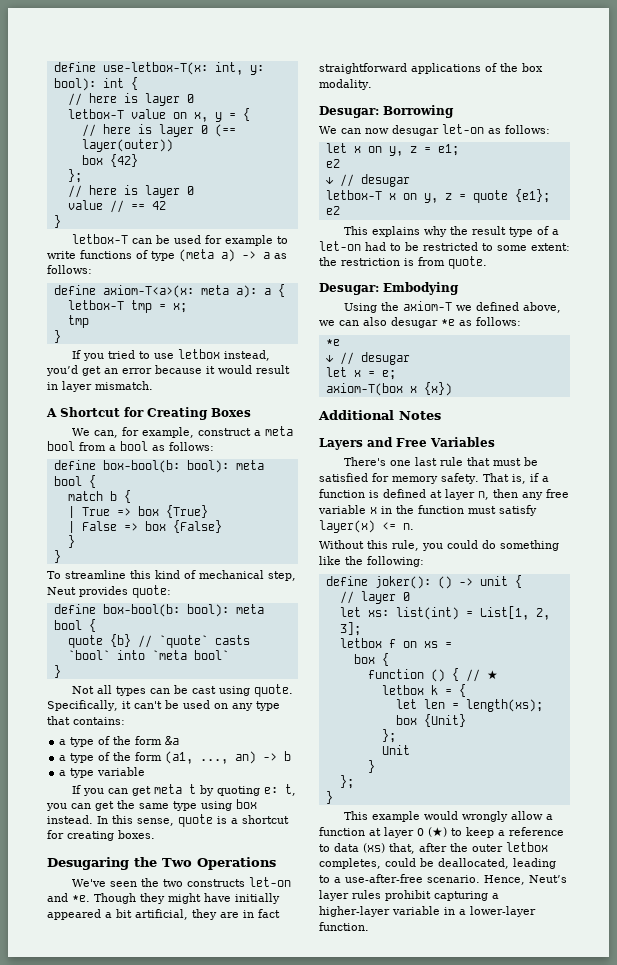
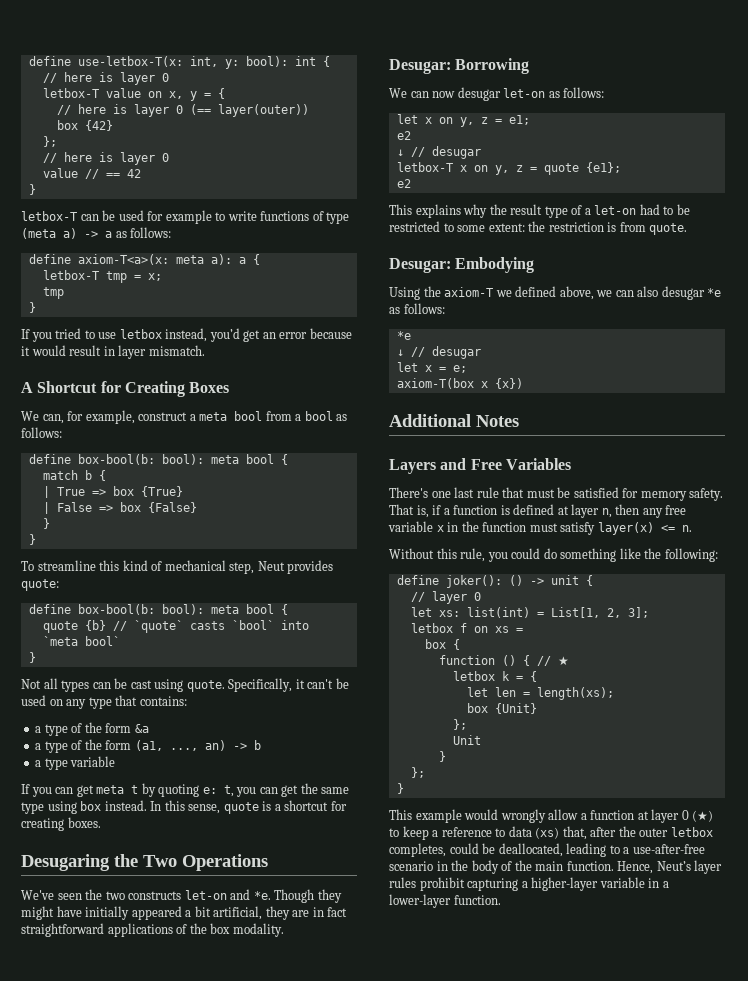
[427,875,480,883] scenario. -> [389,860,614,874] scenario in the body of the main function.

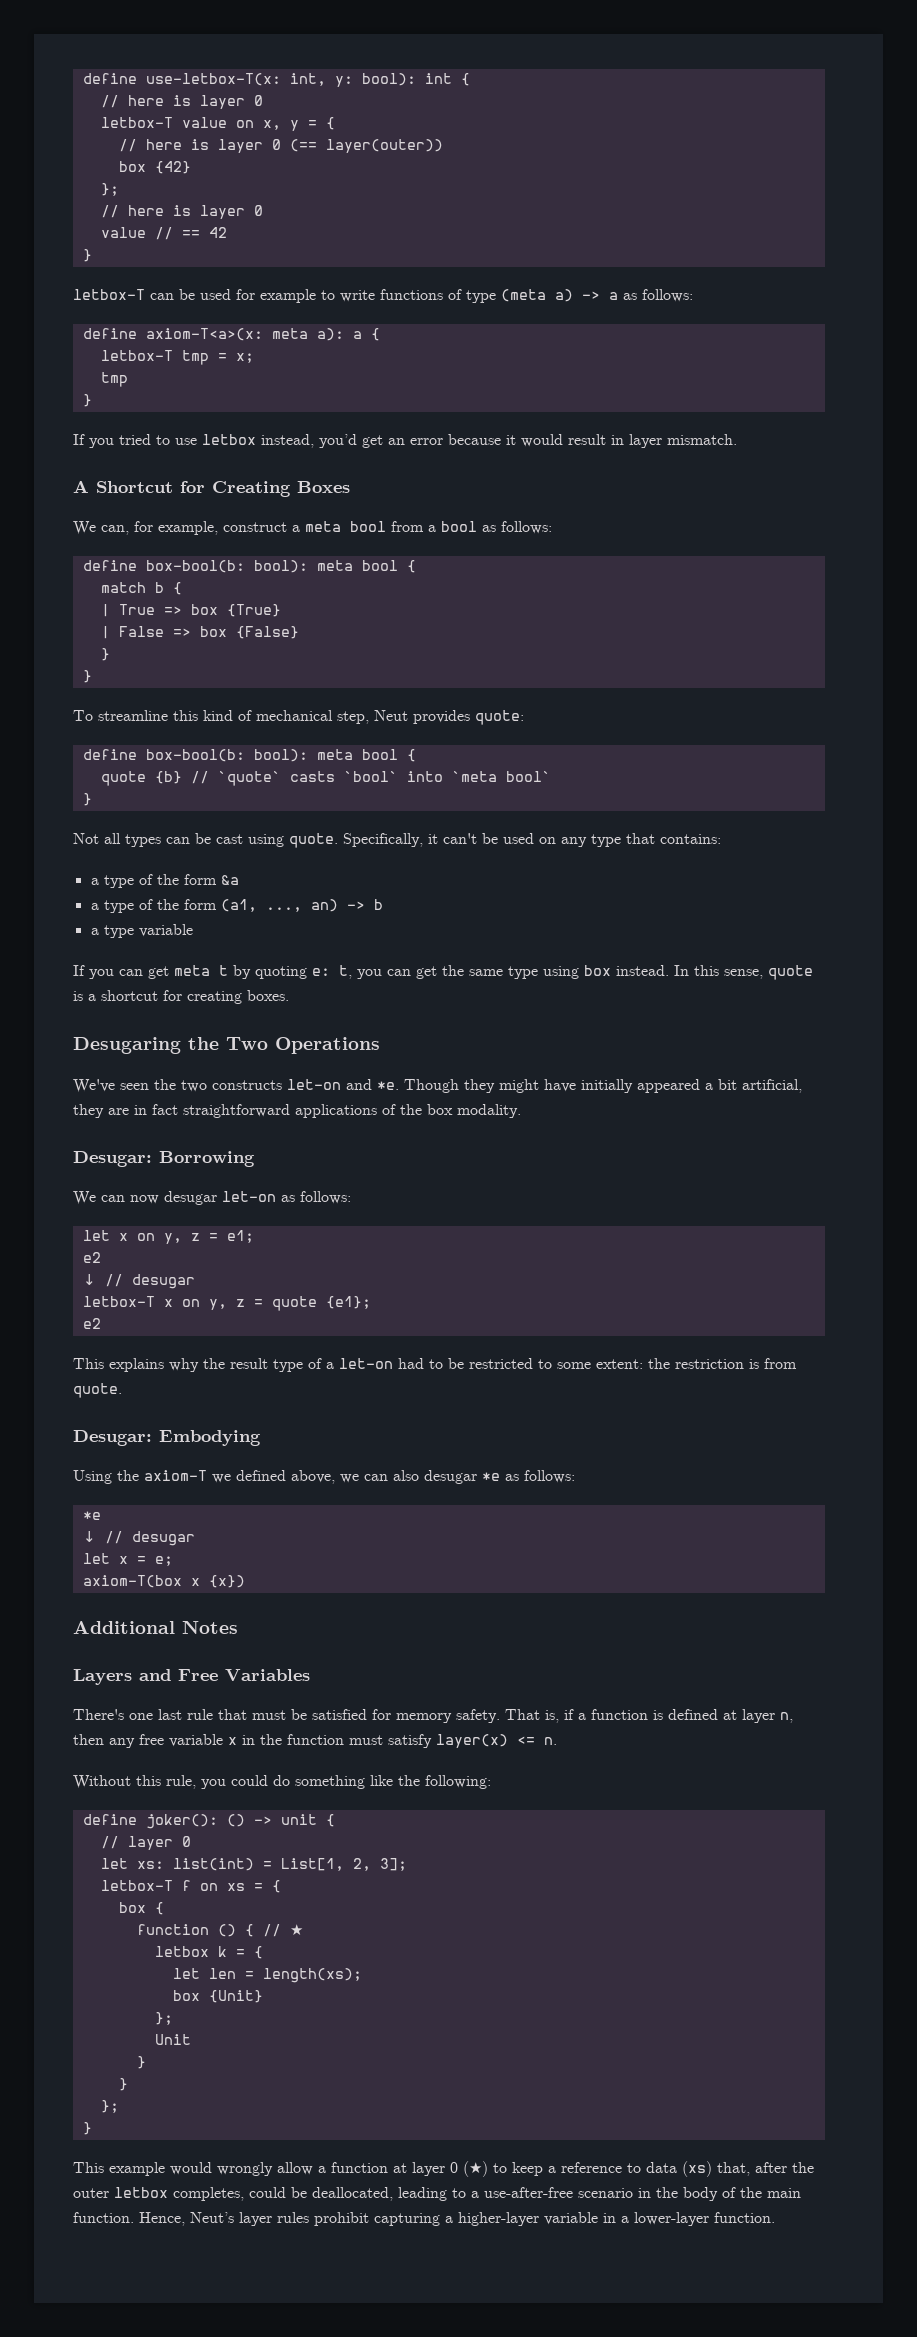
[410,623,453,633] letbox -> [100,1880,173,1891] letbox-T
(523, 630) none -> [271,1880,281,1893] {
(446, 756) none -> [118,2078,128,2091] // }

